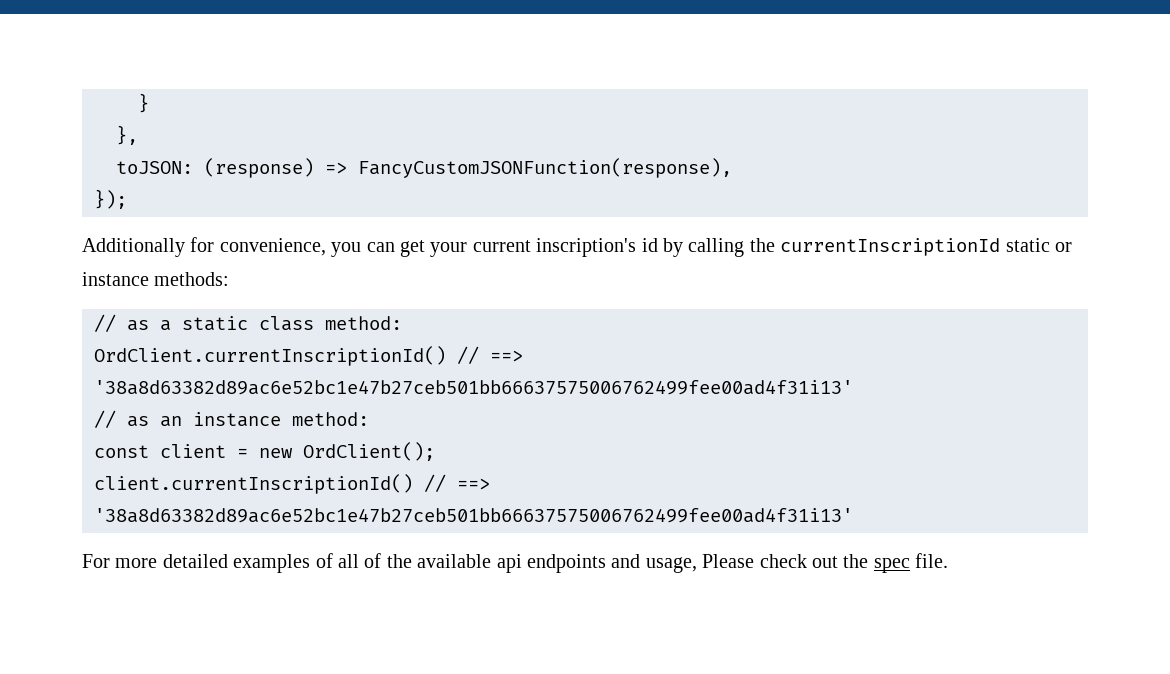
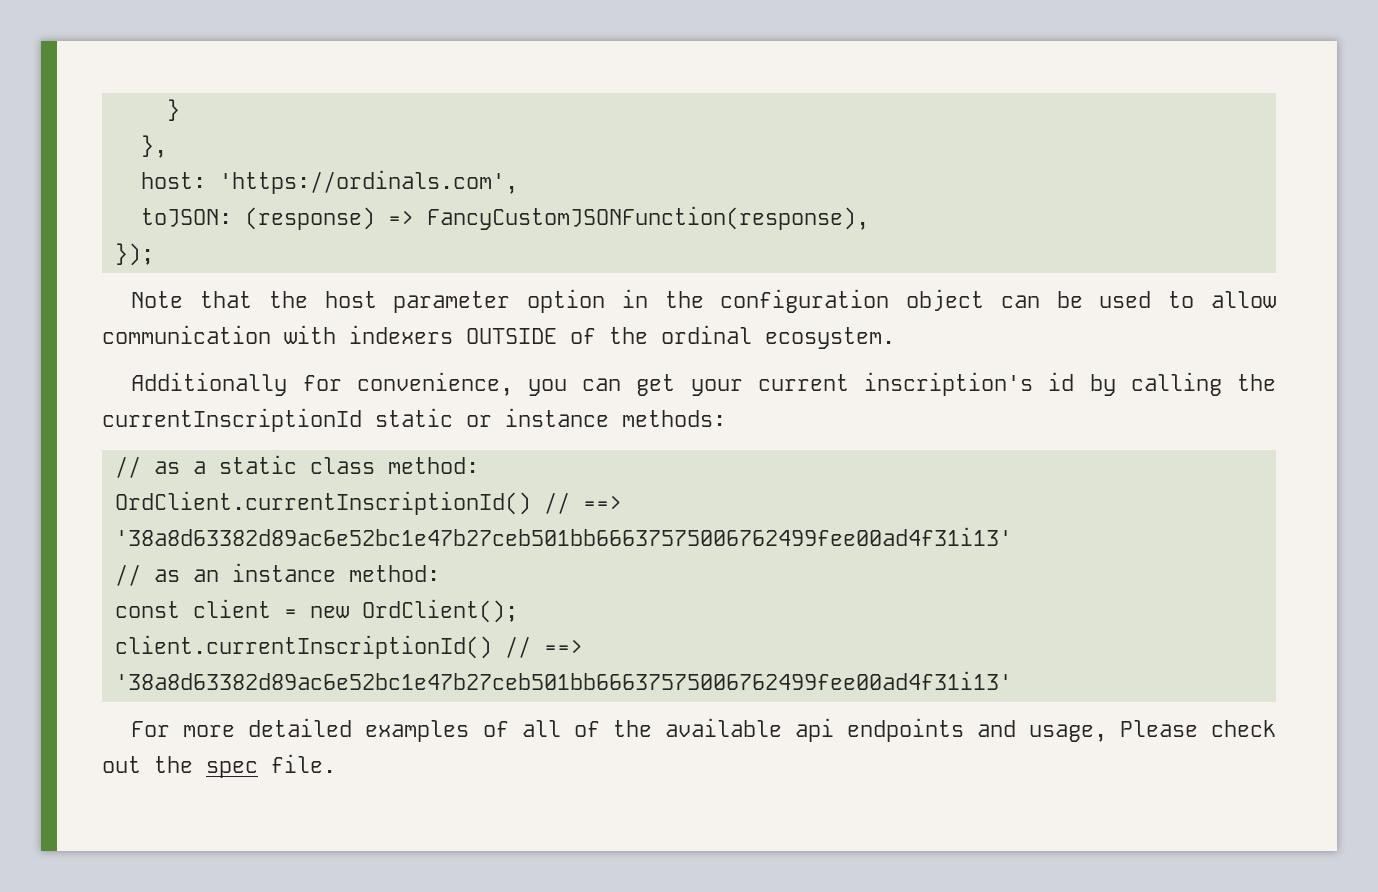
(138, 135) none -> [140,170,518,194] // host: 'https://ordinals.com',
(127, 199) none -> [131,289,1277,313] [102,325,895,349] // Note that the host parameter option in the configuration object can be used to allow communication with indexers OUTSIDE of the ordinal ecosystem.

